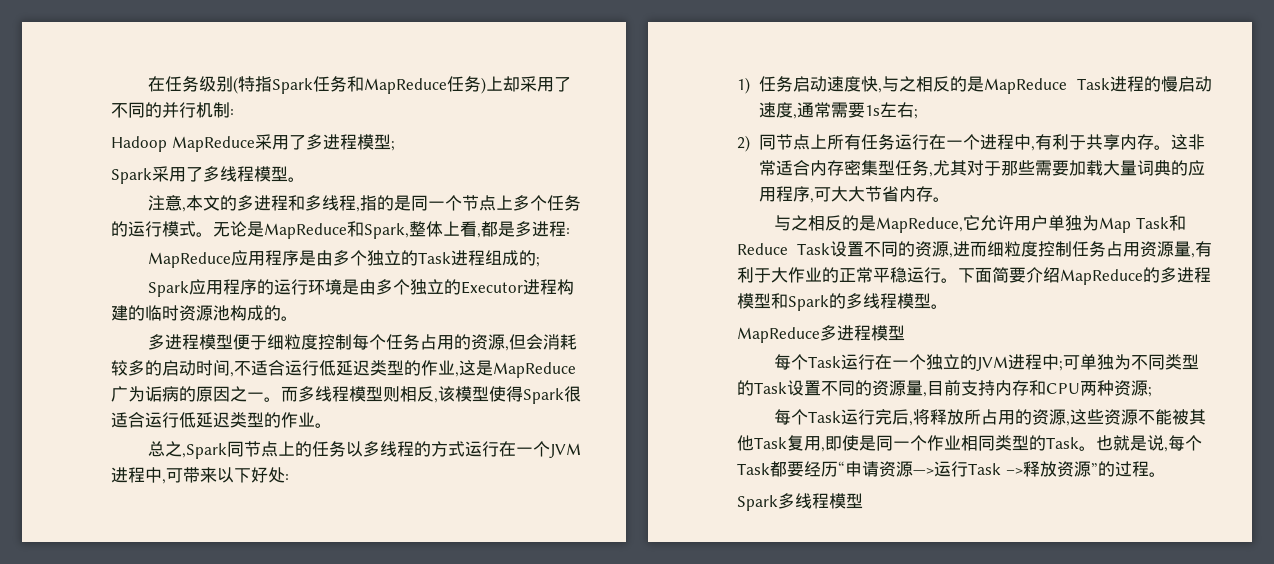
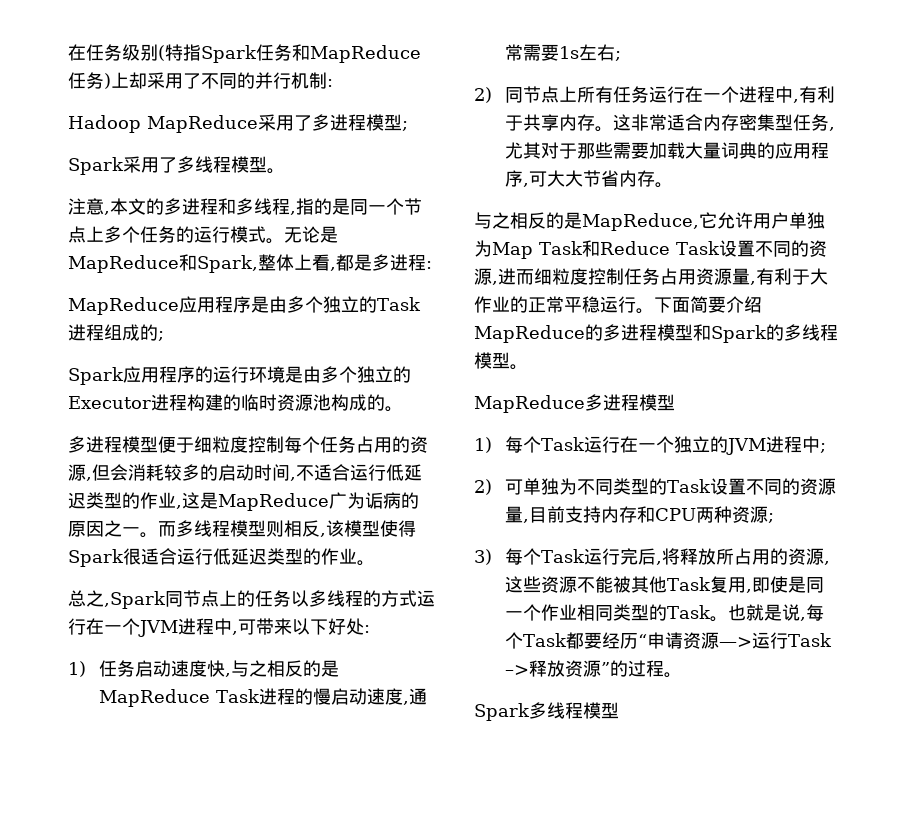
(905, 333) none -> [474,437,492,453] 1)
(1063, 366) none -> [474,479,492,495] // 2)
(1152, 392) none -> [474,549,492,565] 3)

